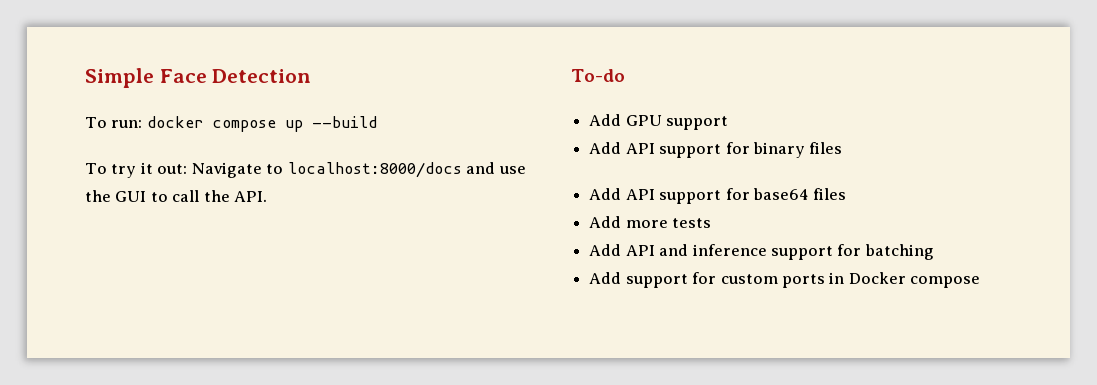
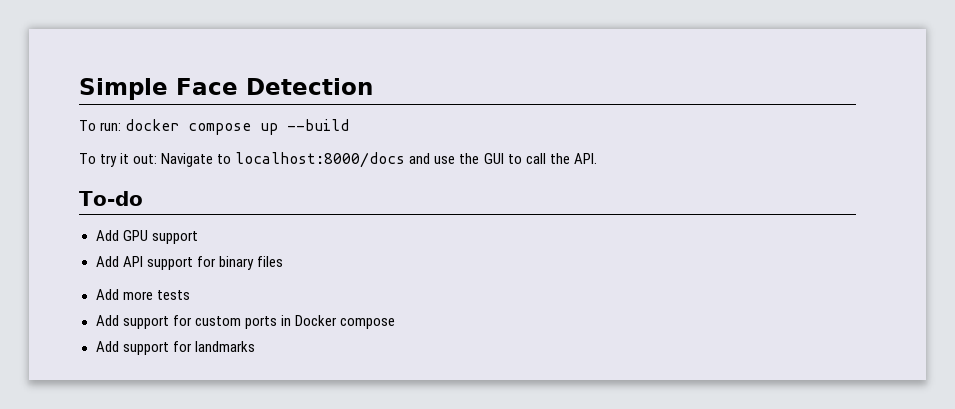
[625,188,847,204] [589,216,712,228] [589,244,934,260] API support for base64 files // Add more tests // Add API and inference support for batching -> [122,290,190,300] more tests
(981, 282) none -> [95,341,255,355] // Add support for landmarks

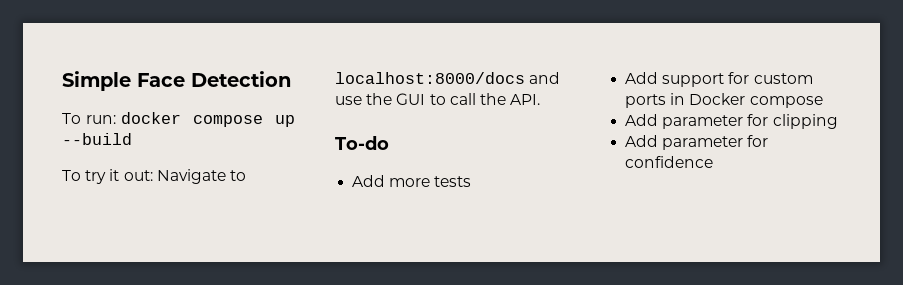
[95,230,198,244] [95,256,283,270] // Add GPU support // Add API support for binary files -> (389, 143) none
[122,341,255,355] support for landmarks -> [662,114,838,129] [625,135,769,150] [625,156,714,168] parameter for clipping // Add parameter for confidence

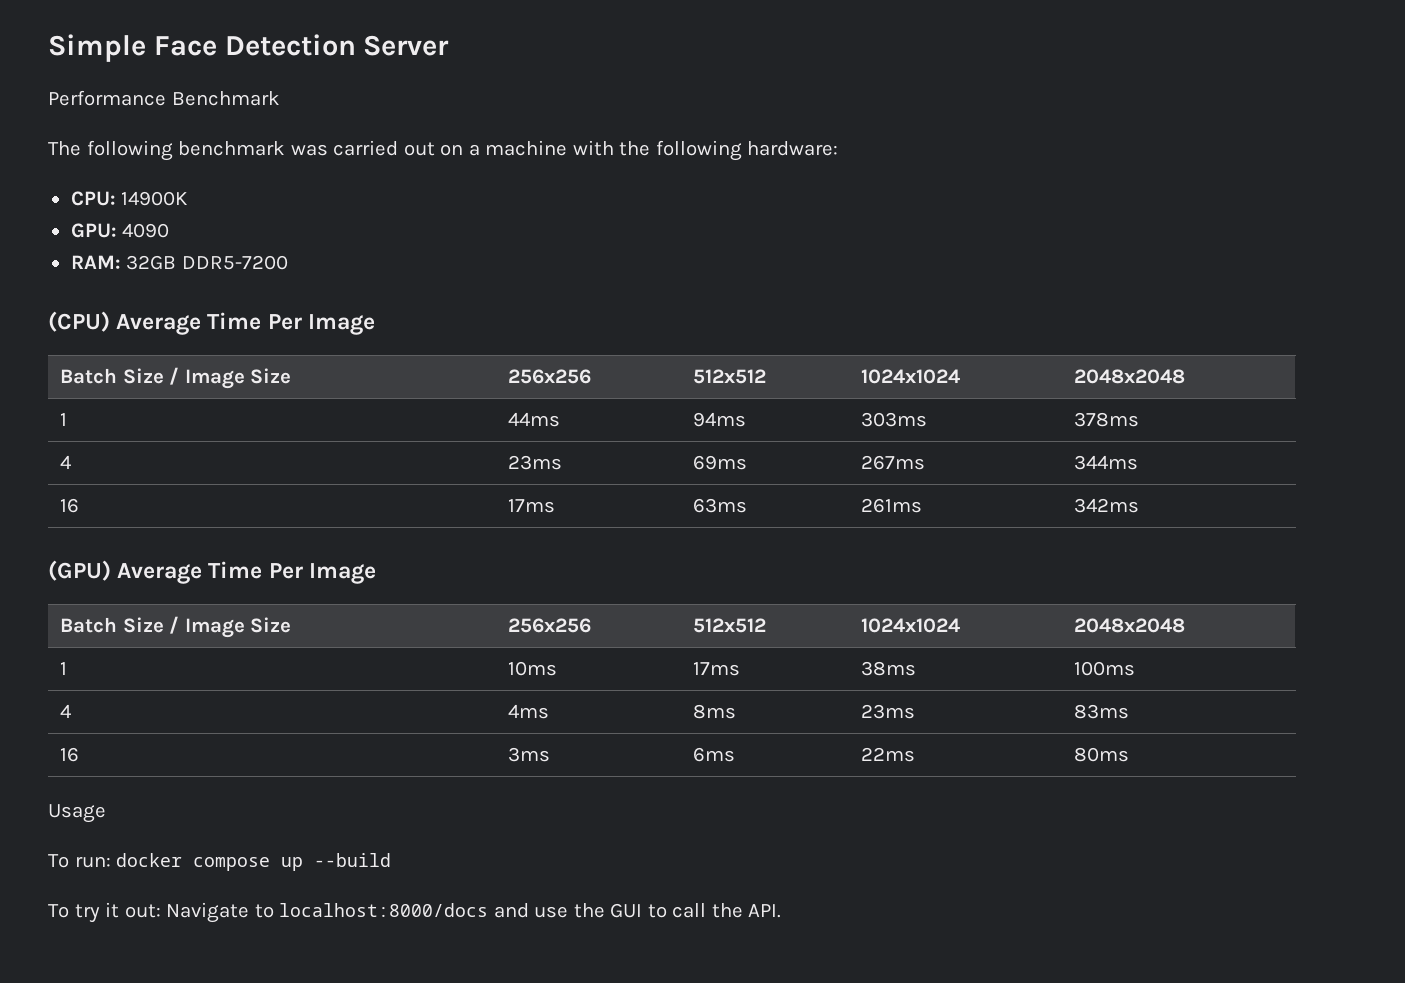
(291, 79) none -> [363,35,450,56] [48,90,280,106] [48,140,839,161] [70,191,189,206] [70,223,170,238] [70,255,288,270] [48,311,375,335] [60,367,292,389] [508,369,592,384] [693,369,767,384] [861,369,961,384] [1074,369,1186,384] [60,413,68,426] [508,412,561,427] [693,412,747,427] [861,412,928,427] [1074,412,1140,427] [60,455,72,469] [508,455,563,470] [693,455,748,470] [861,455,926,470] [1074,455,1139,470] [60,498,80,513] [508,499,556,513] [693,498,748,513] [861,498,923,513] [1074,498,1140,513] [48,560,376,584] [60,616,292,638] [508,618,592,633] [693,618,767,633] [861,618,961,633] [1074,618,1186,633] [60,662,68,675] [508,661,558,676] [693,662,741,676] [861,661,917,676] [1074,661,1136,676] [60,704,72,718] [508,704,550,719] [693,704,737,719] [861,704,916,719] [1074,704,1130,719] [60,747,80,762] [508,747,551,762] [693,747,736,762] [861,747,916,762] [1074,747,1130,762] [48,804,106,823] Server // Performance Benchmark // The following benchmark was carried out on a machine with the following hardware: // CPU: 14900K // GPU: 4090 // RAM: 32GB DDR5-7200 // (CPU) Average Time Per Image // Batch Size / Image Size | 256x256 | 512x512 | 1024x1024 | 2048x2048 // 1 | 44ms | 94ms | 303ms | 378ms // 4 | 23ms | 69ms | 267ms | 344ms // 16 | 17ms | 63ms | 261ms | 342ms // (GPU) Average Time Per Image // Batch Size / Image Size | 256x256 | 512x512 | 1024x1024 | 2048x2048 // 1 | 10ms | 17ms | 38ms | 100ms // 4 | 4ms | 8ms | 23ms | 83ms // 16 | 3ms | 6ms | 22ms | 80ms // Usage
[335,136,389,150] [352,175,472,187] [625,72,813,87] [625,93,823,108] [625,114,838,129] [625,135,769,150] [625,156,714,168] // To-do // Add more tests // Add support for custom ports in Docker compose // Add parameter for clipping // Add parameter for confidence -> (782, 911) none

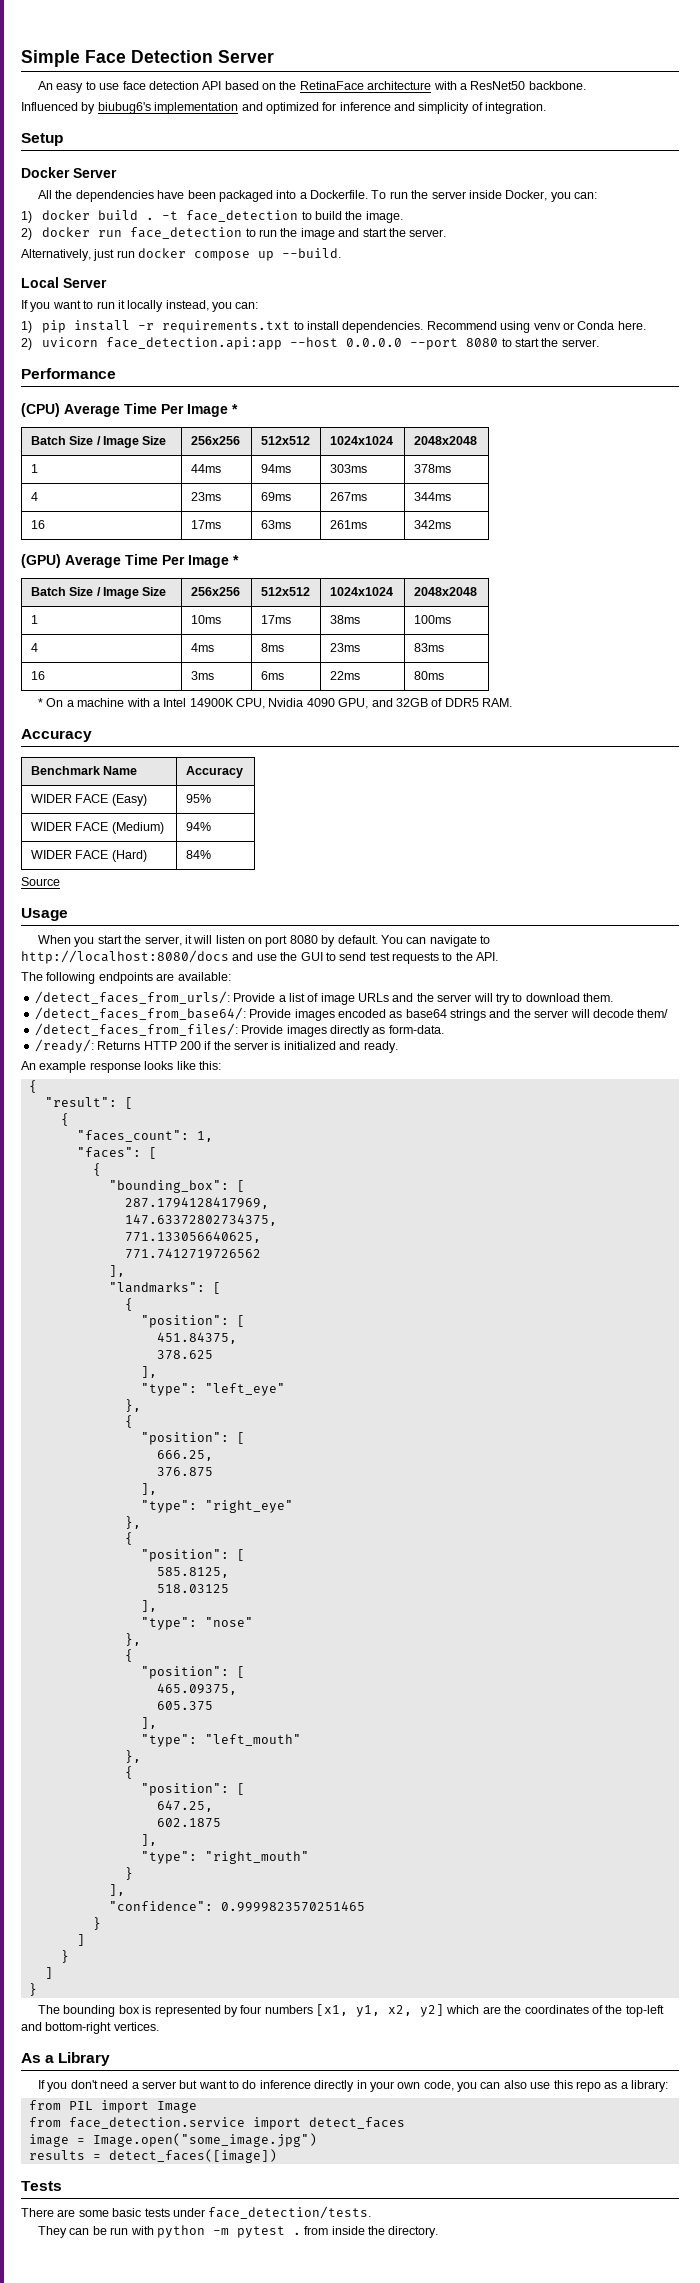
[48,90,280,106] [48,140,839,161] [70,191,189,206] [70,223,170,238] [70,255,288,270] Performance Benchmark // The following benchmark was carried out on a machine with the following hardware: // CPU: 14900K // GPU: 4090 // RAM: 32GB DDR5-7200 -> [38,81,586,93] [21,102,547,114] [21,133,63,146] [21,167,117,178] [38,190,598,202] [21,210,403,223] [21,227,447,240] [21,248,342,261] [21,277,107,288] [21,300,259,312] [21,320,646,333] [21,337,599,350] [21,368,116,379] An easy to use face detection API based on the RetinaFace architecture with a ResNet50 backbone. // Influenced by biubug6's implementation and optimized for inference and simplicity of integration. // Setup // Docker Server // All the dependencies have been packaged into a Dockerfile. To run the server inside Docker, you can: // 1) docker build . -t face_detection to build the image. // 2) docker run face_detection to run the image and start the server. // Alternatively, just run docker compose up --build. // Local Server // If you want to run it locally instead, you can: // 1) pip install -r requirements.txt to install dependencies. Recommend using venv or Conda here. // 2) uvicorn face_detection.api:app --host 0.0.0.0 --port 8080 to start the server. // Performance
(375, 324) none -> [232,404,238,414] *
(376, 573) none -> [233,555,239,565] *
[48,804,106,823] [48,853,392,871] [48,902,489,923] Usage // To run: docker compose up --build // To try it out: Navigate to localhost:8000/docs -> [38,698,513,709] [21,729,92,742] [30,766,138,775] [185,766,243,778] [30,794,147,806] [185,794,211,803] [30,822,164,834] [185,822,211,831] [30,850,147,862] [185,850,211,859] [21,877,60,886] [21,908,68,921] [38,935,491,947] [21,950,229,964] * On a machine with a Intel 14900K CPU, Nvidia 4090 GPU, and 32GB of DDR5 RAM. // Accuracy // Benchmark Name | Accuracy // WIDER FACE (Easy) | 95% // WIDER FACE (Medium) | 94% // WIDER FACE (Hard) | 84% // Source // Usage // When you start the server, it will listen on port 8080 by default. You can navigate to http://localhost:8080/docs
[672,903,782,918] call the API. -> [339,952,499,964] [21,972,231,984] [34,991,613,1005] [34,1007,669,1021] [34,1023,444,1037] [34,1039,398,1053] [21,1061,221,1073] [28,1080,37,1093] [44,1097,133,1109] [60,1113,69,1126] [76,1130,213,1142] [76,1147,157,1159] [92,1163,101,1176] [108,1180,245,1193] [124,1197,269,1209] [124,1214,277,1226] [124,1231,261,1243] [124,1248,261,1259] [108,1265,125,1277] [108,1282,221,1294] [124,1298,133,1311] [140,1315,245,1328] [156,1332,237,1344] [156,1350,213,1360] [140,1366,157,1378] [140,1383,285,1396] [124,1399,141,1412] [124,1415,133,1428] [140,1432,245,1445] [156,1450,213,1461] [156,1467,213,1477] [140,1483,157,1495] [140,1500,293,1513] [124,1516,141,1529] [124,1532,133,1545] [140,1549,245,1562] [156,1567,229,1578] [156,1584,229,1593] [140,1600,157,1612] [140,1617,253,1630] [124,1633,141,1646] [124,1649,133,1662] [140,1666,245,1679] [156,1683,237,1695] [156,1701,213,1711] [140,1717,157,1729] [140,1734,301,1747] [124,1750,141,1763] [124,1766,133,1779] [140,1783,245,1796] [156,1800,213,1812] [156,1818,221,1828] [140,1834,157,1846] [140,1851,309,1864] [124,1867,133,1880] [108,1884,125,1896] [108,1901,365,1912] [92,1917,101,1930] [76,1934,85,1946] [60,1950,69,1963] [44,1967,53,1979] [28,1983,37,1996] [38,2004,664,2017] [21,2022,159,2034] [21,2052,111,2066] [38,2080,669,2092] [28,2100,197,2113] [28,2117,405,2130] [28,2133,317,2147] [28,2149,277,2163] [21,2181,62,2191] [21,2206,372,2219] [38,2225,439,2238] send test requests to the API. // The following endpoints are available: // /detect_faces_from_urls/: Provide a list of image URLs and the server will try to download them. // /detect_faces_from_base64/: Provide images encoded as base64 strings and the server will decode them/ // /detect_faces_from_files/: Provide images directly as form-data. // /ready/: Returns HTTP 200 if the server is initialized and ready. // An example response looks like this: // { // "result": [ // { // "faces_count": 1, // "faces": [ // { // "bounding_box": [ // 287.1794128417969, // 147.63372802734375, // 771.133056640625, // 771.7412719726562 // ], // "landmarks": [ // { // "position": [ // 451.84375, // 378.625 // ], // "type": "left_eye" // }, // { // "position": [ // 666.25, // 376.875 // ], // "type": "right_eye" // }, // { // "position": [ // 585.8125, // 518.03125 // ], // "type": "nose" // }, // { // "position": [ // 465.09375, // 605.375 // ], // "type": "left_mouth" // }, // { // "position": [ // 647.25, // 602.1875 // ], // "type": "right_mouth" // } // ], // "confidence": 0.9999823570251465 // } // ] // } // ] // } // The bounding box is represented by four numbers [x1, y1, x2, y2] which are the coordinates of the top-left and bottom-right vertices. // As a Library // If you don't need a server but want to do inference directly in your own code, you can also use this repo as a library: // from PIL import Image // from face_detection.service import detect_faces // image = Image.open("some_image.jpg") // results = detect_faces([image]) // Tests // There are some basic tests under face_detection/tests. // They can be run with python -m pytest . from inside the directory.

